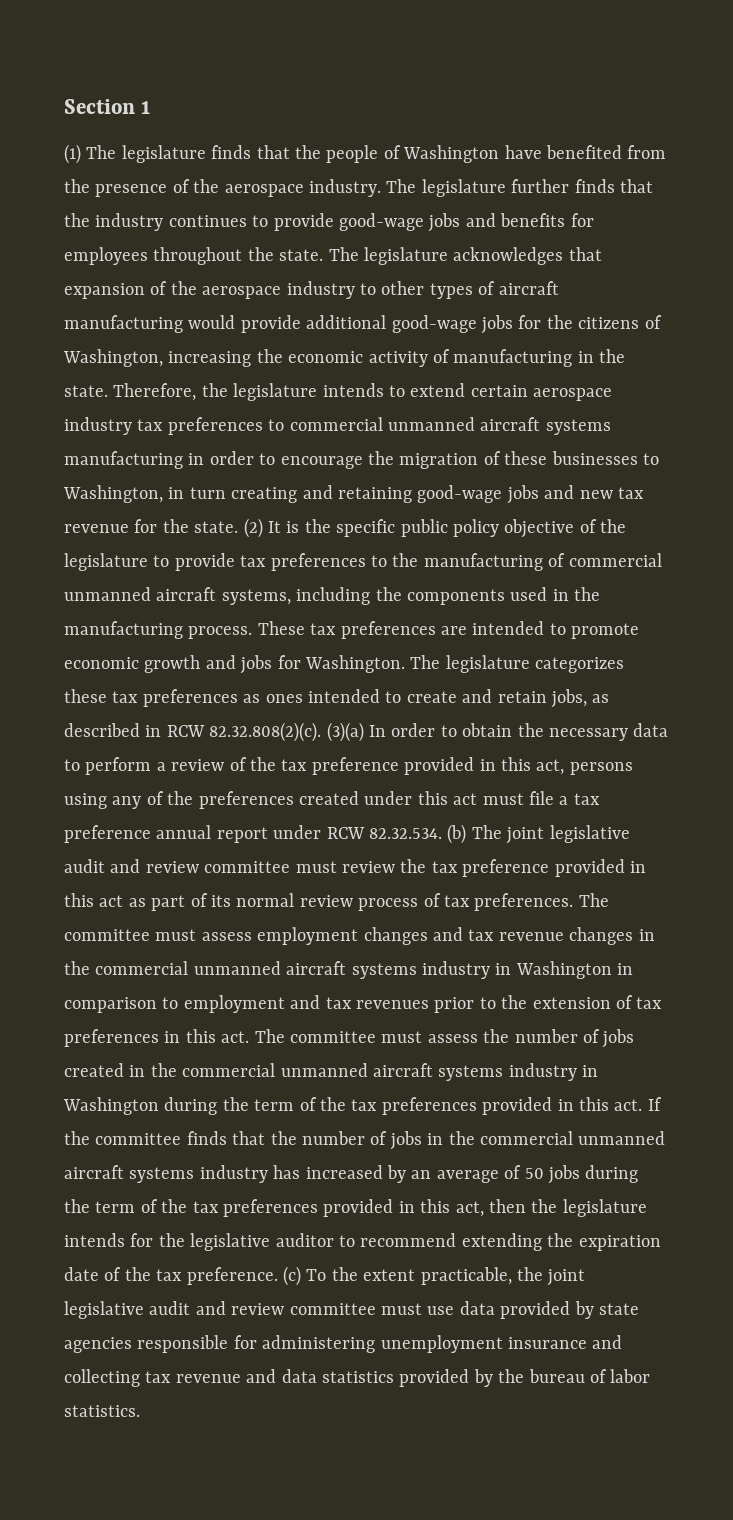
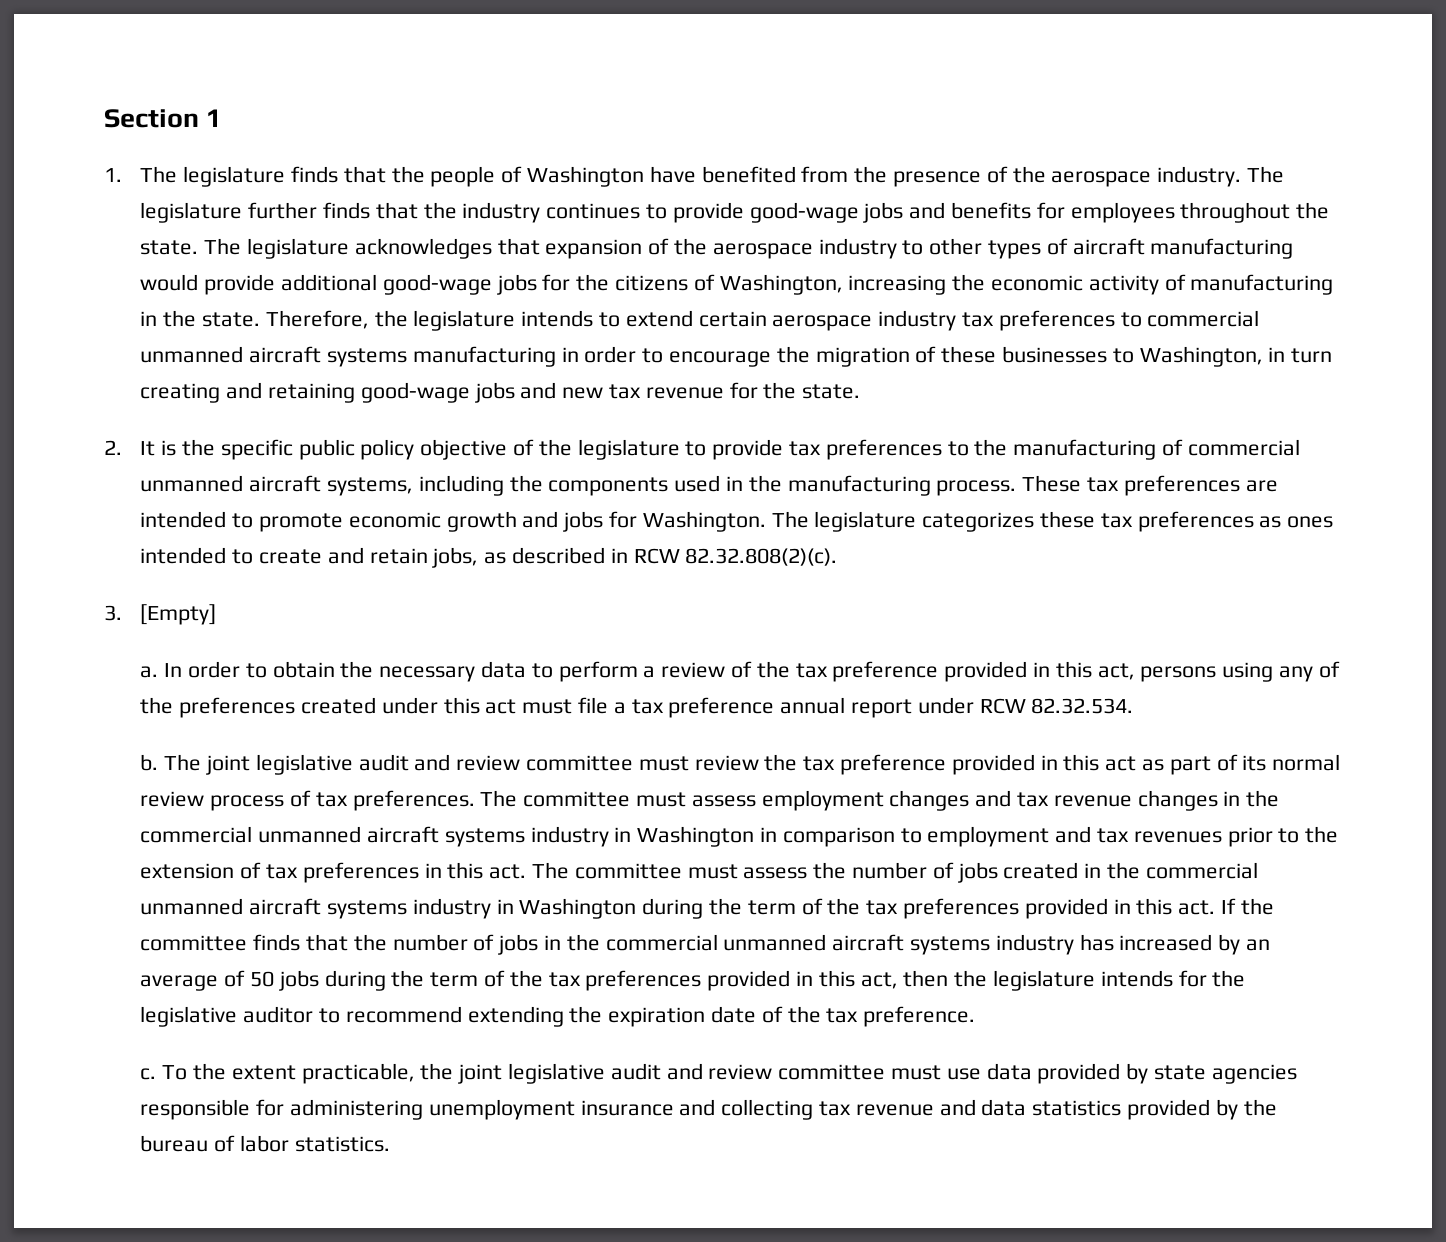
[64,144,81,164] (1) -> [104,168,122,182] 1.
[243,518,263,538] (2) -> [104,440,122,455] // 2.
[326,722,364,742] (3)(a) -> [104,604,217,625] [140,666,159,678] // 3. [Empty] // a.
[447,824,467,844] (b) -> [140,754,159,771] // b.
[283,1266,301,1286] (c) -> [140,1068,157,1080] // c.

